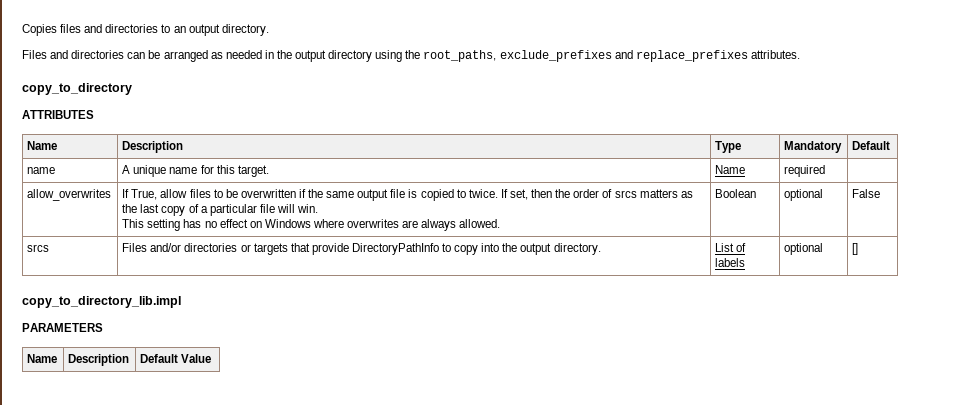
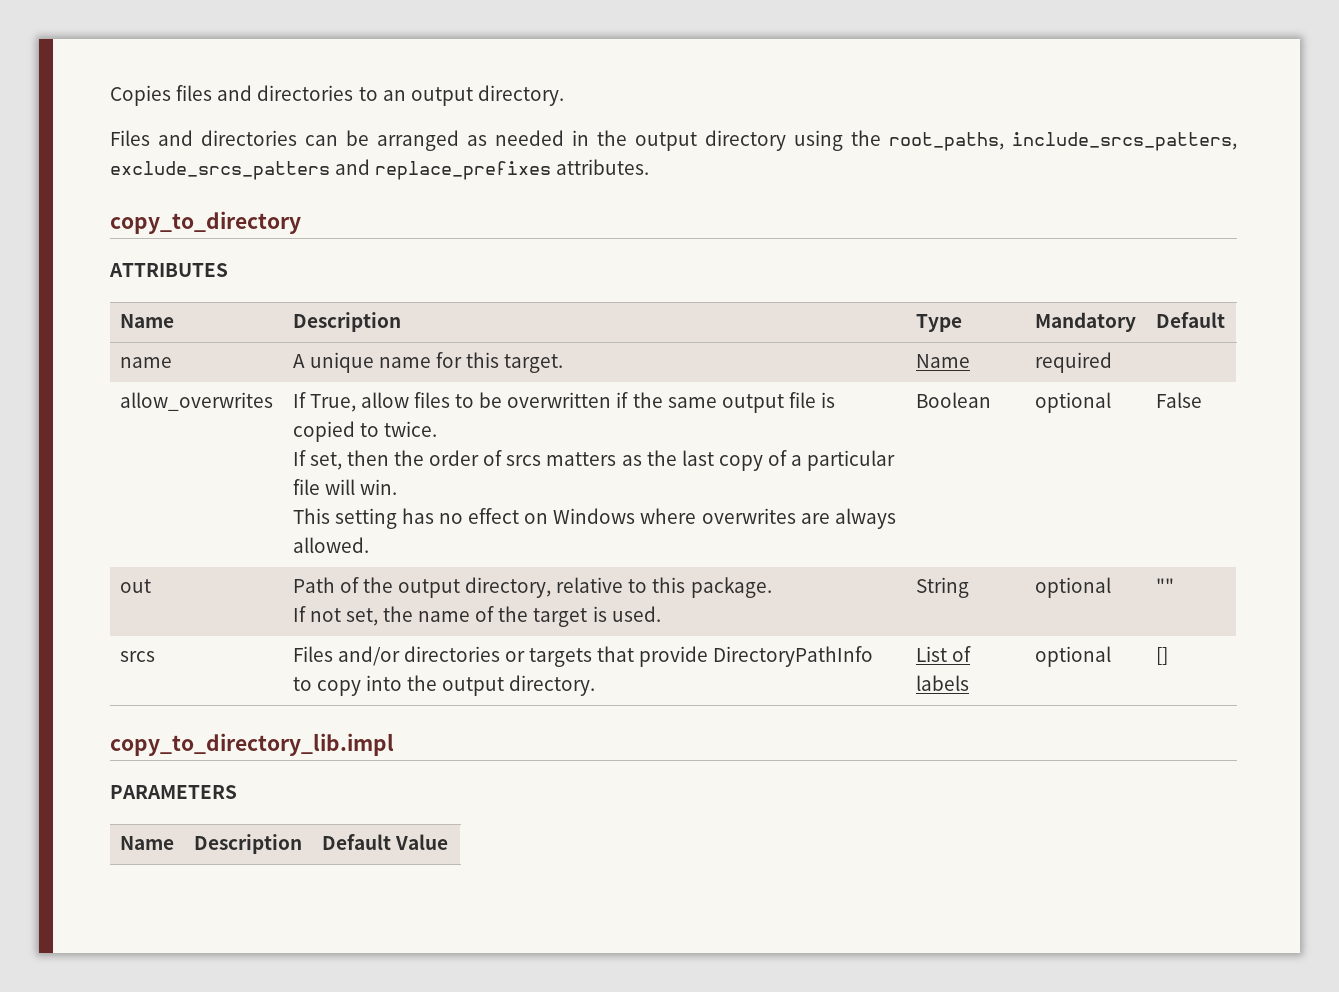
[499,50,612,62] exclude_prefixes -> [1012,132,1237,151] [110,161,330,180] include_srcs_patters, exclude_srcs_patters
(498, 193) none -> (437, 429) //
(881, 193) none -> [119,579,151,593] [292,577,772,598] [292,606,661,627] [915,577,969,598] [1034,577,1111,598] [1155,578,1174,593] // out | Path of the output directory, relative to this package. // If not set, the name of the target is used. | String | optional | ""

